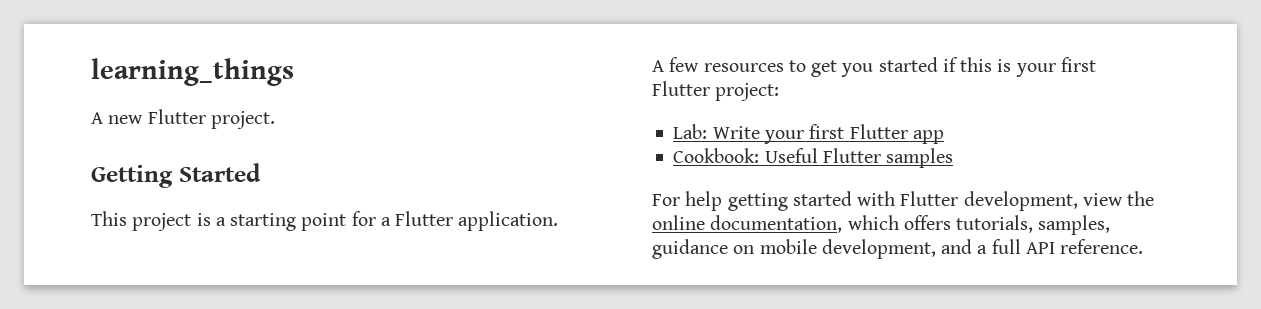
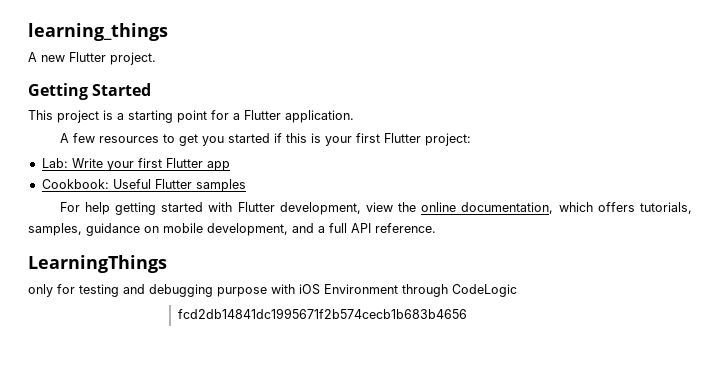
(1144, 246) none -> [28,255,167,273] [28,284,517,297] [178,308,468,319] // LearningThings // only for testing and debugging purpose with iOS Environment through CodeLogic // fcd2db14841dc1995671f2b574cecb1b683b4656

